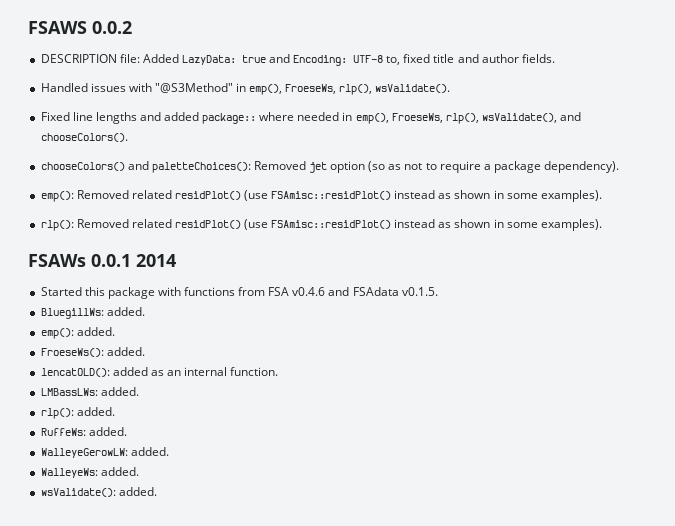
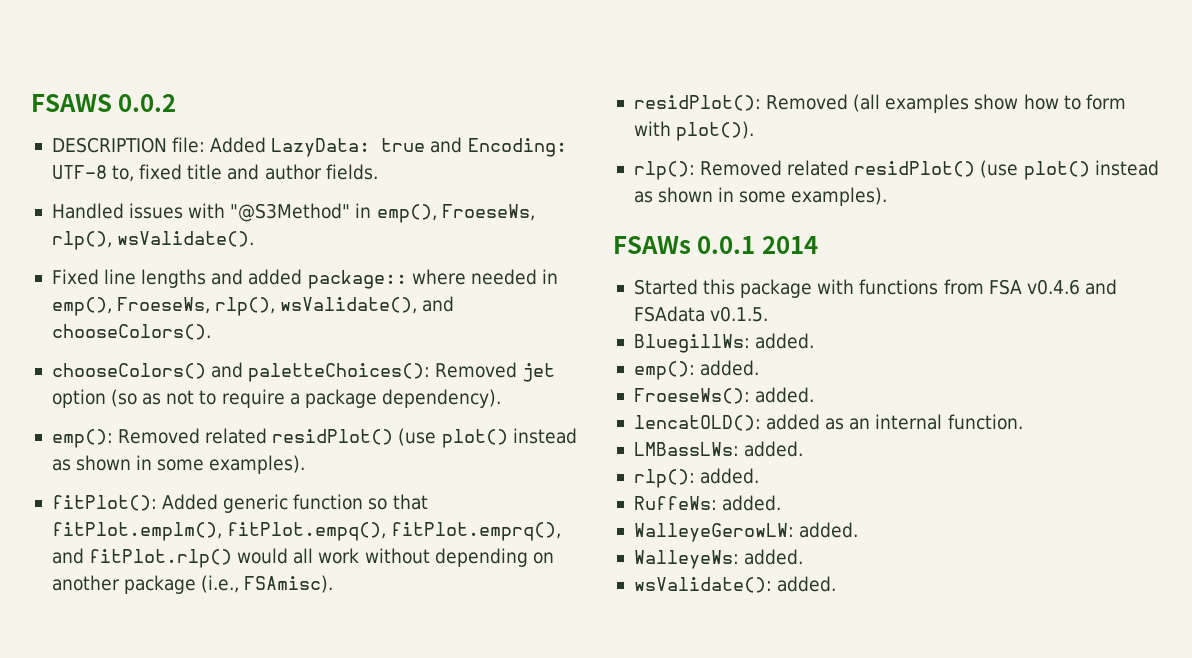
[271,190,602,202] FSAmisc::residPlot() instead as shown in some examples). -> [441,428,577,448] [51,455,306,474] [51,494,428,513] [51,522,562,541] [51,548,554,568] [51,575,334,594] [633,94,1126,113] [633,121,755,141] plot() instead as shown in some examples). // fitPlot(): Added generic function so that fitPlot.emplm(), fitPlot.empq(), fitPlot.emprq(), and fitPlot.rlp() would all work without depending on another package (i.e., FSAmisc). // residPlot(): Removed (all examples show how to form with plot()).
[271,220,392,229] FSAmisc::residPlot() -> [1023,161,1090,180] plot()

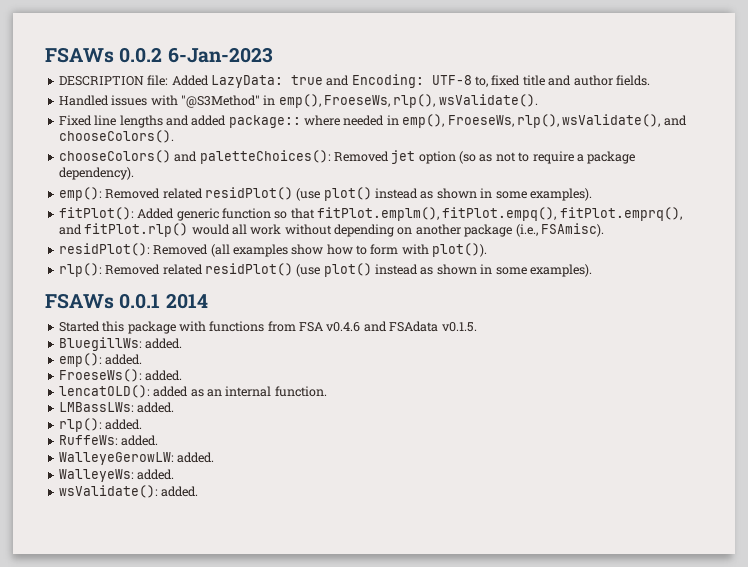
[31,94,112,112] FSAWS -> [45,47,114,63] FSAWs
(177, 103) none -> [167,47,273,63] 6-Jan-2023

